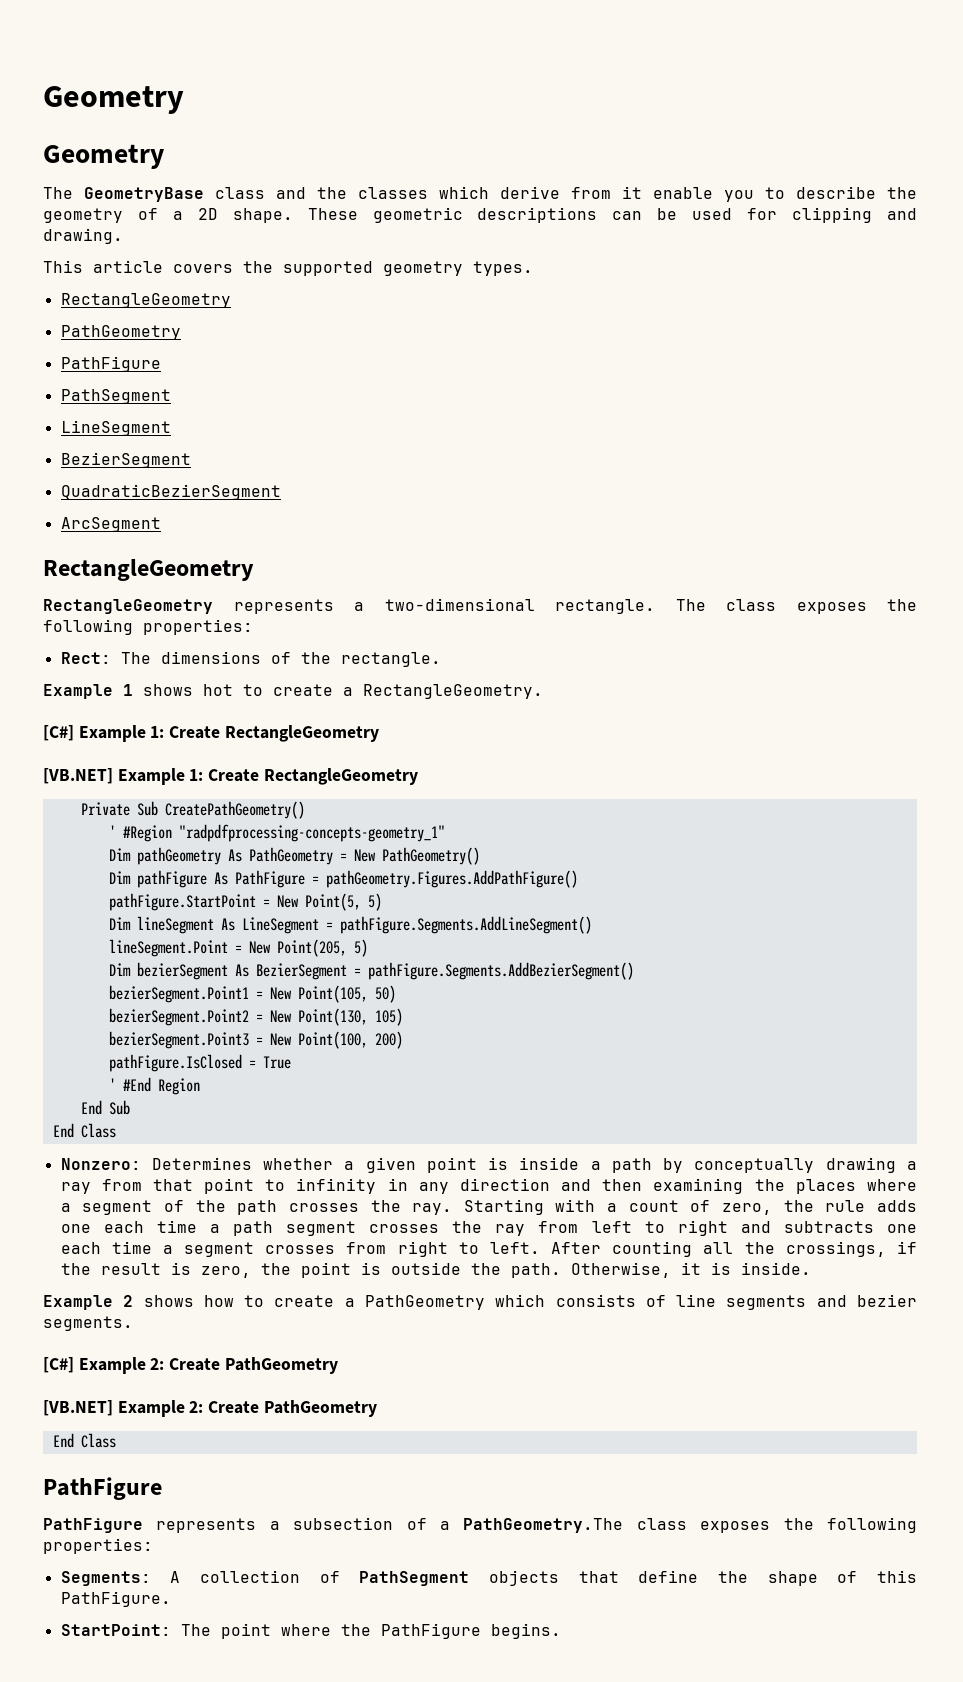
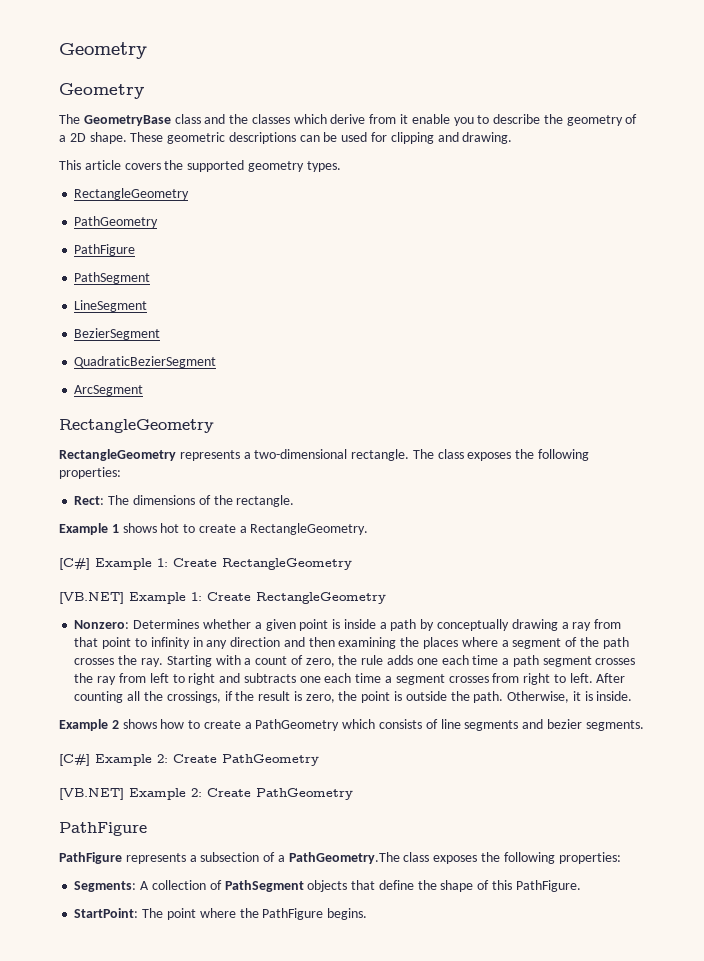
[80,801,305,819] [108,824,445,842] [108,847,480,865] [108,870,578,888] [108,893,382,911] [108,916,592,934] [108,939,368,957] [108,962,634,980] [108,985,396,1003] [108,1008,403,1026] [108,1031,403,1049] [108,1054,291,1072] [108,1077,200,1095] [80,1100,130,1115] [52,1123,116,1138] // Private Sub CreatePathGeometry() // ' #Region "radpdfprocessing-concepts-geometry_1" // Dim pathGeometry As PathGeometry = New PathGeometry() // Dim pathFigure As PathFigure = pathGeometry.Figures.AddPathFigure() // pathFigure.StartPoint = New Point(5, 5) // Dim lineSegment As LineSegment = pathFigure.Segments.AddLineSegment() // lineSegment.Point = New Point(205, 5) // Dim bezierSegment As BezierSegment = pathFigure.Segments.AddBezierSegment() // bezierSegment.Point1 = New Point(105, 50) // bezierSegment.Point2 = New Point(130, 105) // bezierSegment.Point3 = New Point(100, 200) // pathFigure.IsClosed = True // ' #End Region // End Sub // End Class -> (386, 598) none
[52,1433,116,1448] // End Class -> (353, 794) none

